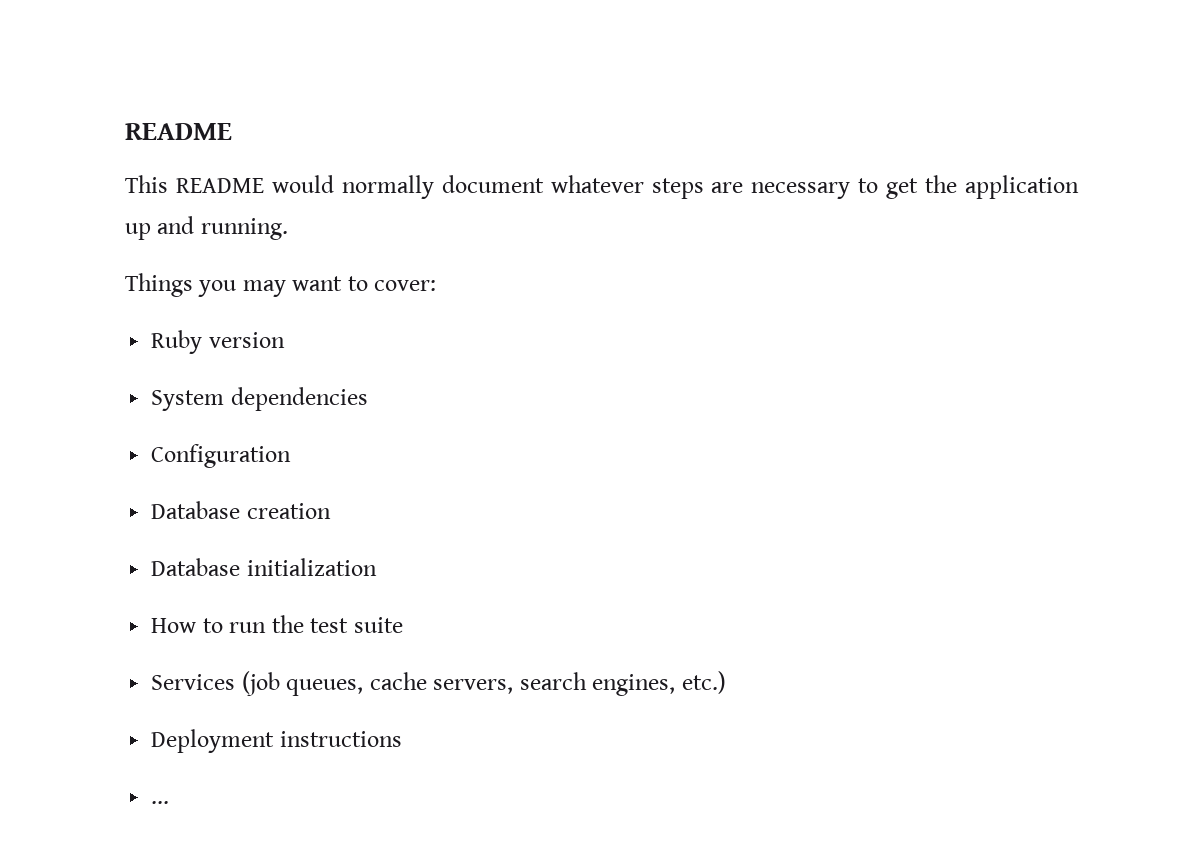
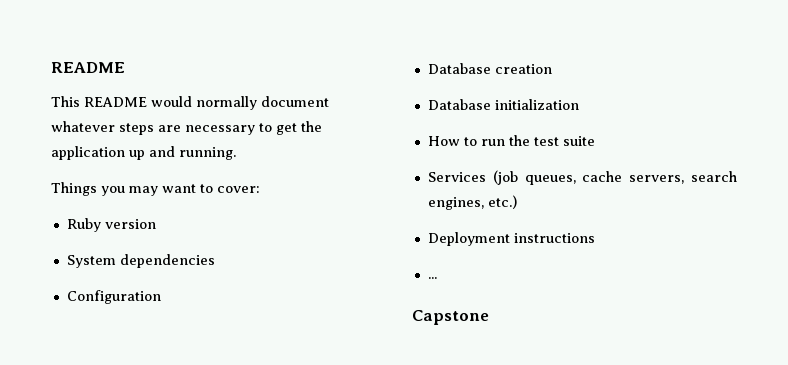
(170, 802) none -> [412,310,489,325] // Capstone

